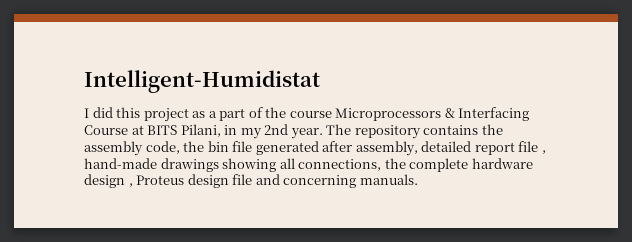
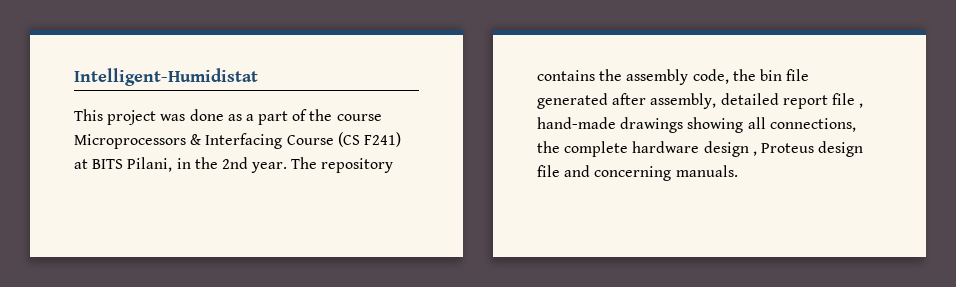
[84,107,189,122] I did this project -> [74,109,224,125] This project was done
(128, 130) none -> [337,132,401,147] (CS F241)
[240,128,262,139] my -> [194,157,218,169] the

